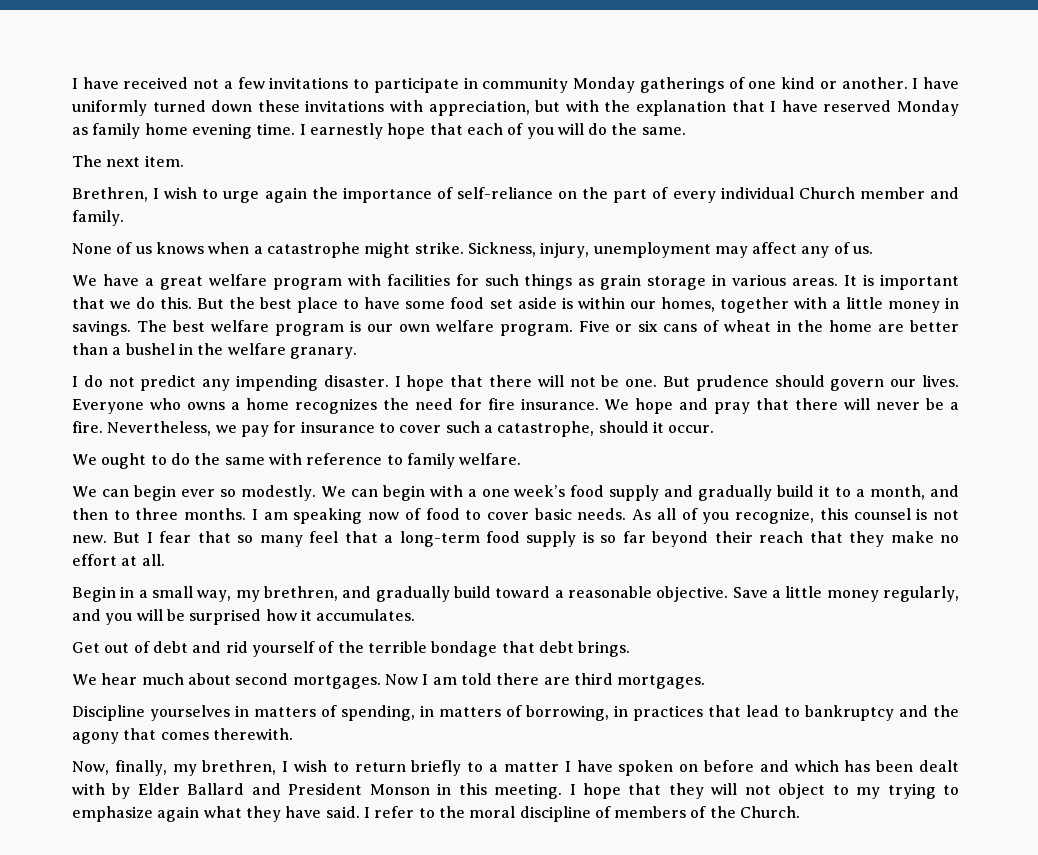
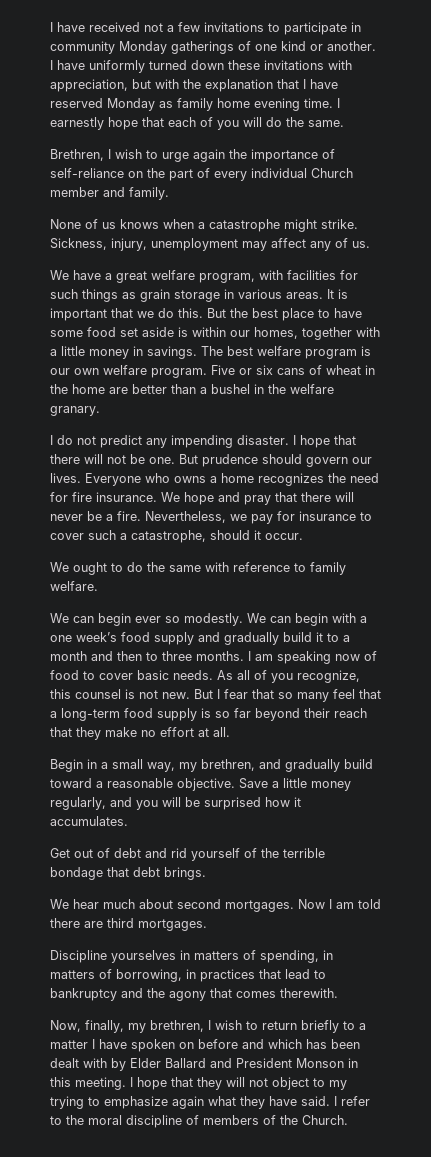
[72,155,184,167] // The next item. -> (344, 123) none
[272,278,342,290] program -> [199,273,255,283] program,
[870,485,926,500] month, -> [50,651,87,661] month

